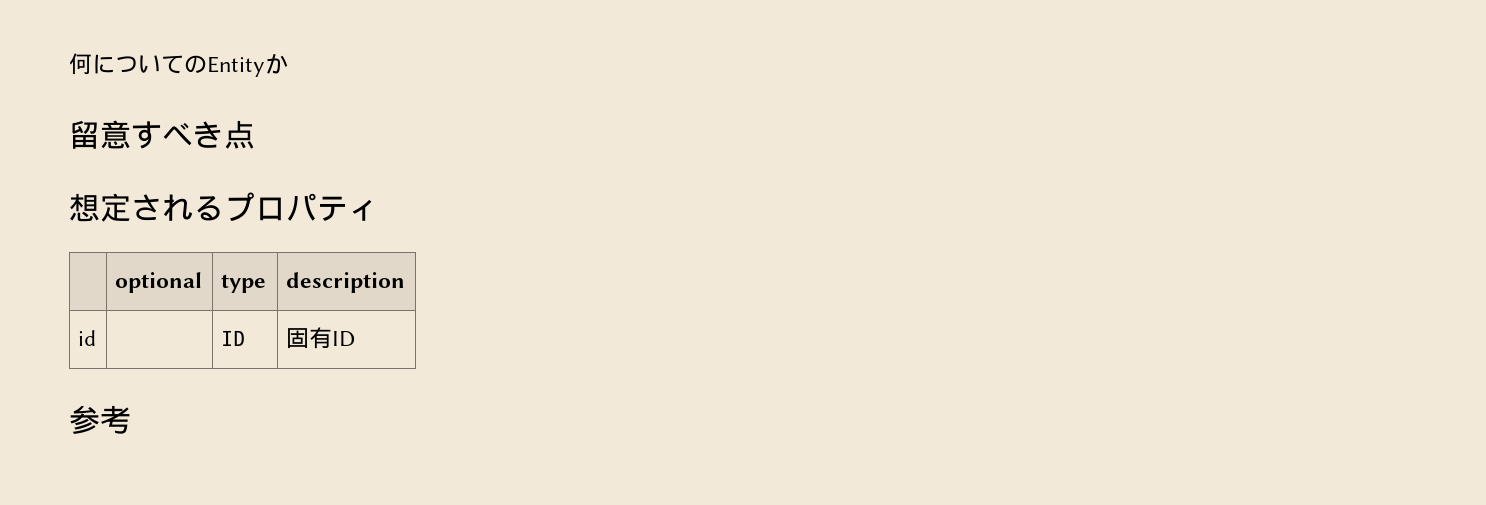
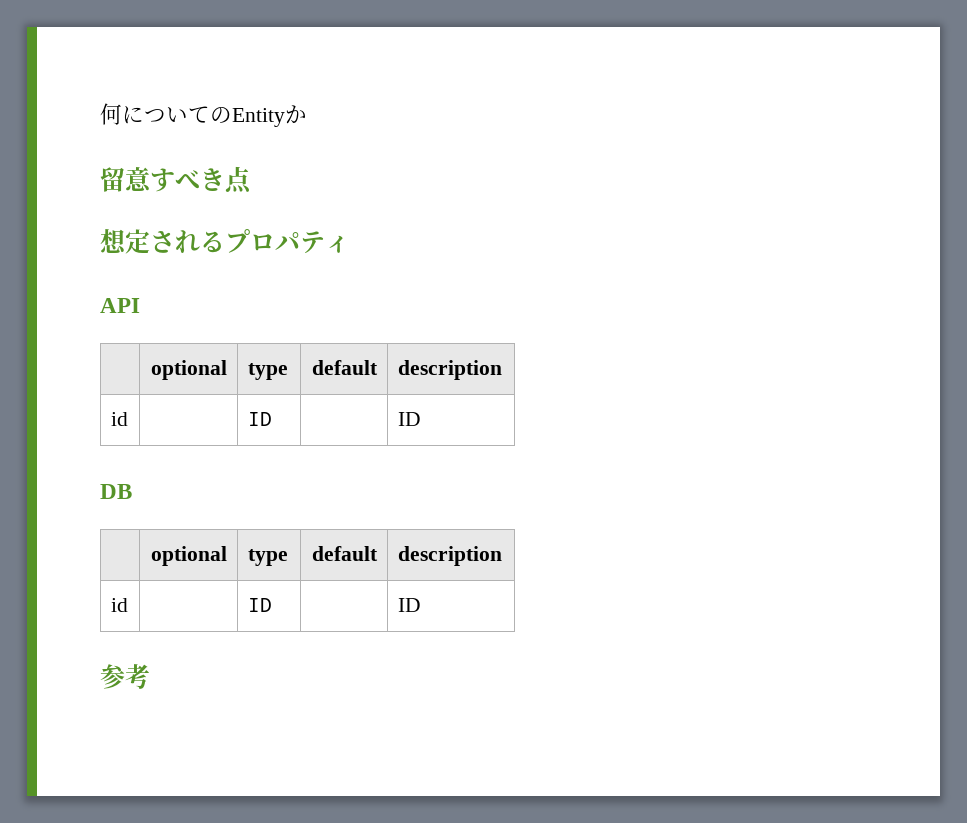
[115,272,203,293] [221,274,267,293] [286,272,406,293] [78,330,97,346] [221,330,246,346] [286,327,333,349] // | optional | type | description // id | | ID | 固有 -> [100,298,140,313] [150,360,227,380] [247,363,288,380] [311,360,378,375] [397,360,502,380] [110,412,128,426] [247,412,272,426] [397,412,421,426] [100,484,132,499] [150,546,227,566] [247,549,288,566] [311,546,378,561] [397,546,502,566] [110,598,128,612] [247,598,272,612] // API // | optional | type | default | description // id | | ID | | ID // DB // | optional | type | default | description // id | | ID | |

